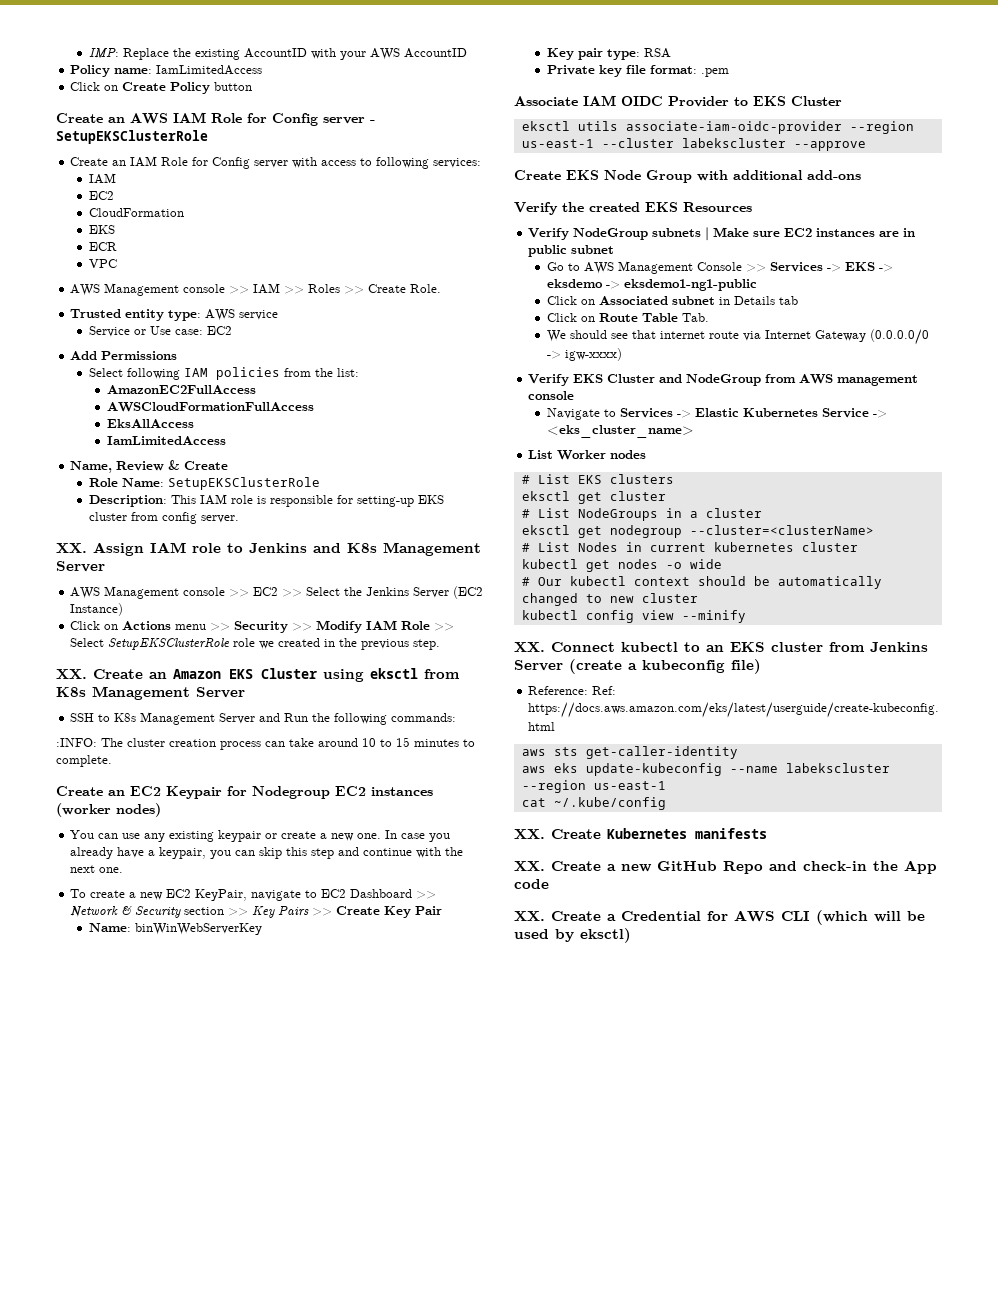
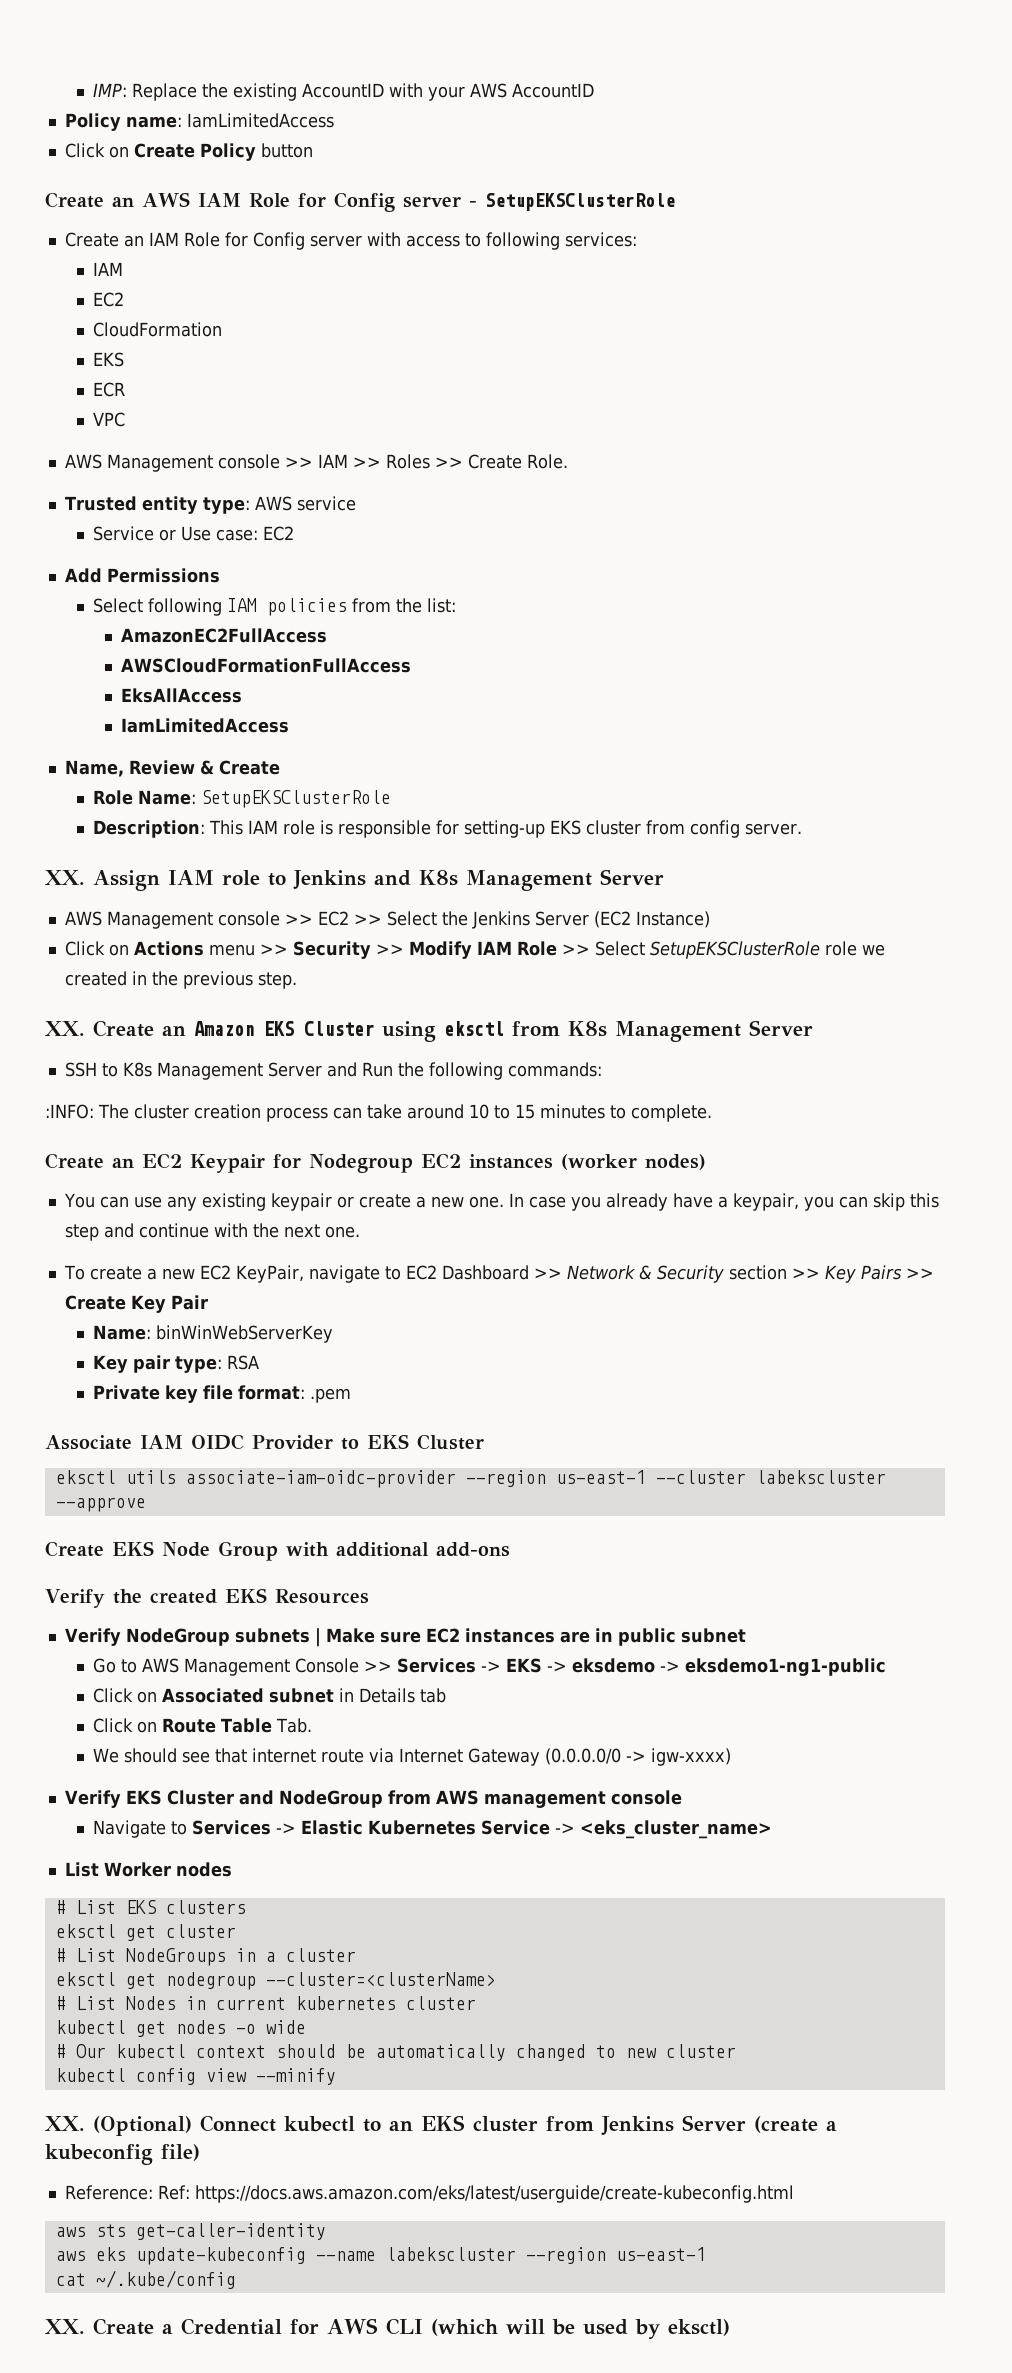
(545, 647) none -> [93,2116,192,2136] (Optional)
[514,828,767,839] [514,860,937,874] [514,879,549,889] // XX. Create Kubernetes manifests // XX. Create a new GitHub Repo and check-in the App code -> (236, 2279) none

